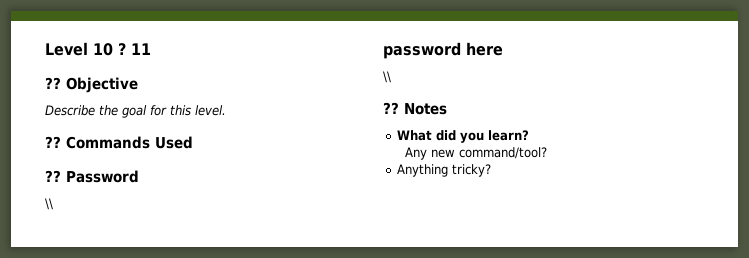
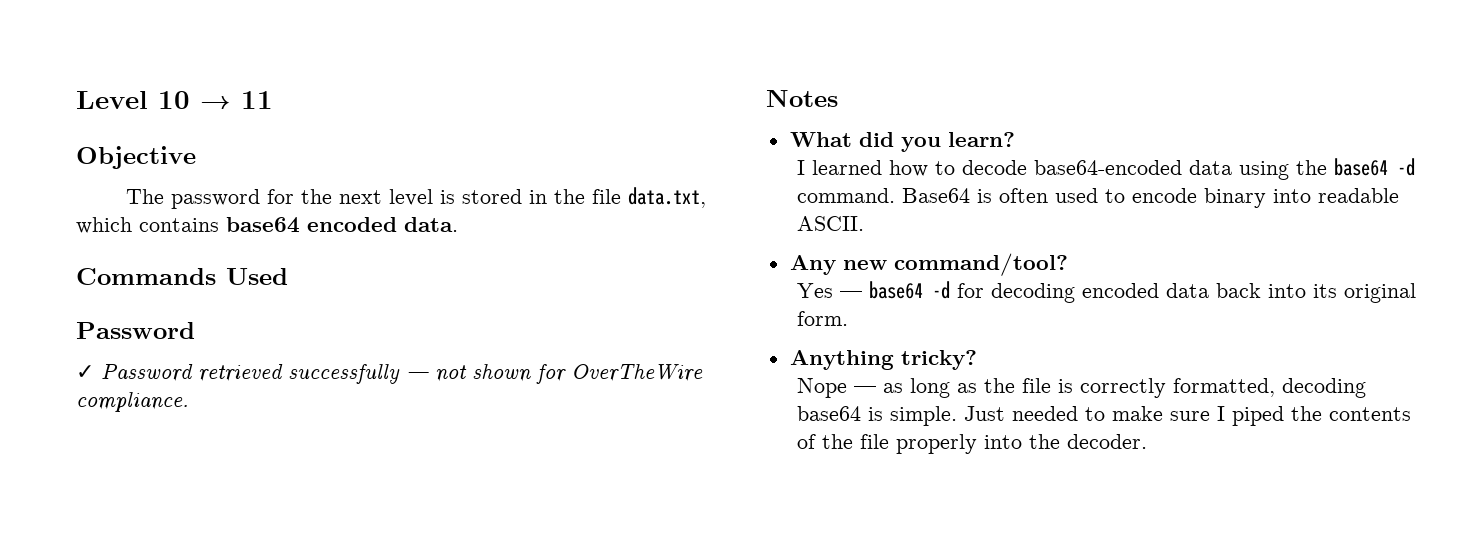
[118,43,126,55] ? -> [200,96,231,109] →
[45,77,61,89] ?? -> (273, 100) none
[45,105,226,118] [45,136,61,148] Describe the goal for this level. // ?? -> [126,187,707,209] [76,217,458,234] The password for the next level is stored in the file data.txt, which contains base64 encoded data. //
[45,170,61,182] ?? -> (288, 276) none
[45,198,53,210] [383,42,503,59] [383,71,391,83] [383,102,399,114] \\ // password here // \\ // ?? -> [76,364,703,384] [76,392,189,412] ✓ Password retrieved successfully — not shown for OverTheWire compliance. //
[404,147,547,160] [396,164,491,177] Any new command/tool? // Anything tricky? -> [796,158,1415,180] [796,188,1399,208] [796,216,864,231] [789,253,1068,276] [796,281,1416,303] [796,311,848,326] [789,350,977,370] [796,378,1366,398] [796,406,1411,426] [796,434,1147,454] I learned how to decode base64-encoded data using the base64 -d command. Base64 is often used to encode binary into readable ASCII. // Any new command/tool? // Yes — base64 -d for decoding encoded data back into its original form. // Anything tricky? // Nope — as long as the file is correctly formatted, decoding base64 is simple. Just needed to make sure I piped the contents of the file properly into the decoder.

